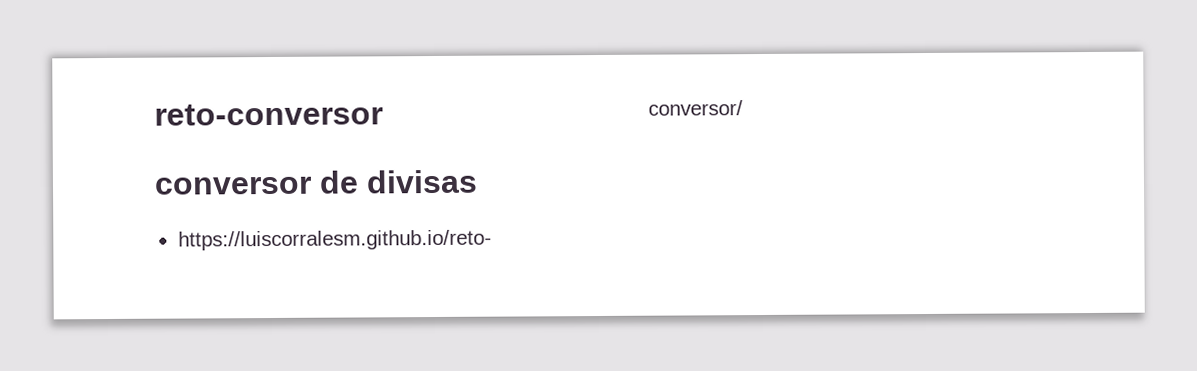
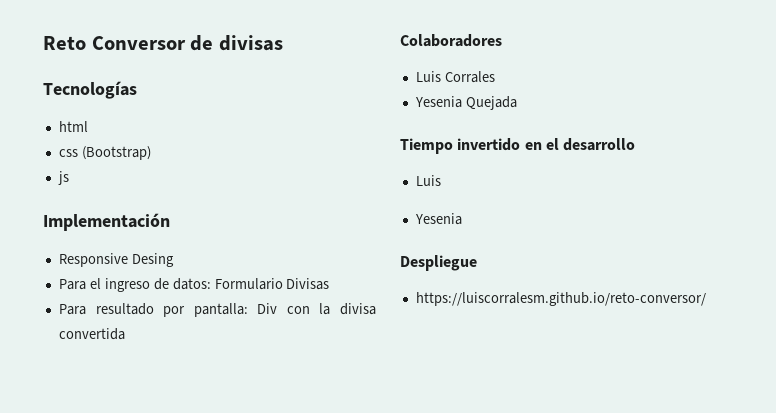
[154,103,383,126] [154,176,312,195] reto-conversor // conversor -> [43,36,186,50] Reto Conversor
(478, 181) none -> [43,81,137,99] [58,121,88,132] [58,146,151,160] [57,171,69,185] [43,213,170,231] [58,253,174,267] [58,278,330,292] [58,303,376,317] [58,328,125,340] [400,34,502,47] [415,71,495,83] [414,96,517,110] [400,138,636,154] [415,175,441,186] [414,213,462,225] [400,255,477,271] // Tecnologías // html // css (Bootstrap) // js // Implementación // Responsive Desing // Para el ingreso de datos: Formulario Divisas // Para resultado por pantalla: Div con la divisa convertida // Colaboradores // Luis Corrales // Yesenia Quejada // Tiempo invertido en el desarrollo // Luis // Yesenia // Despliegue

